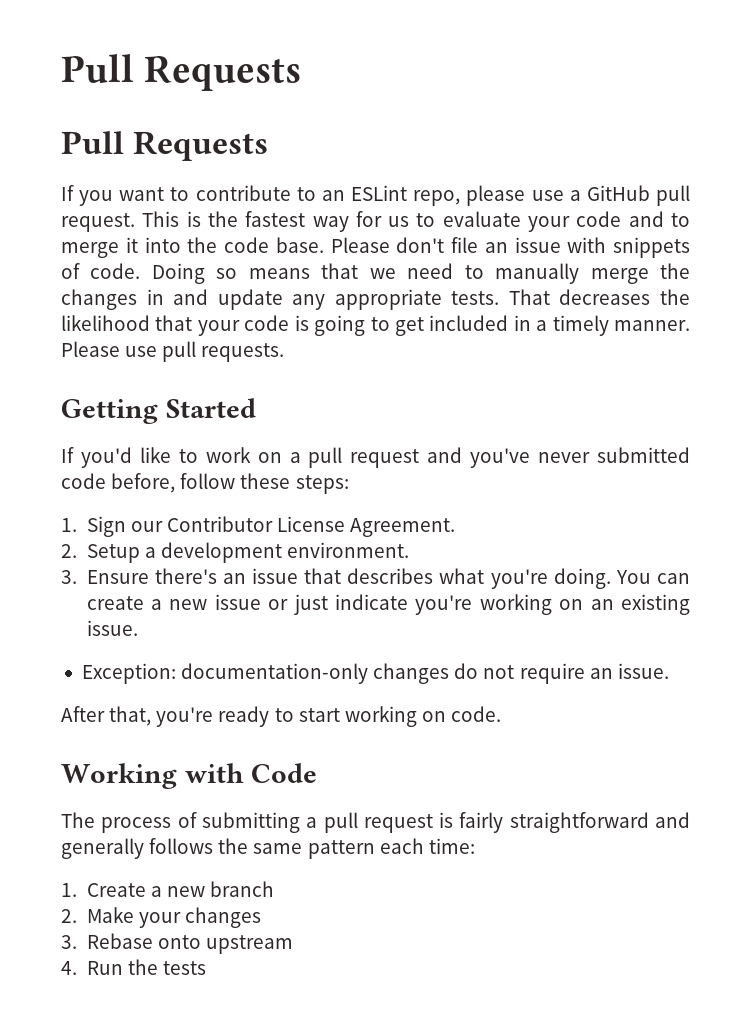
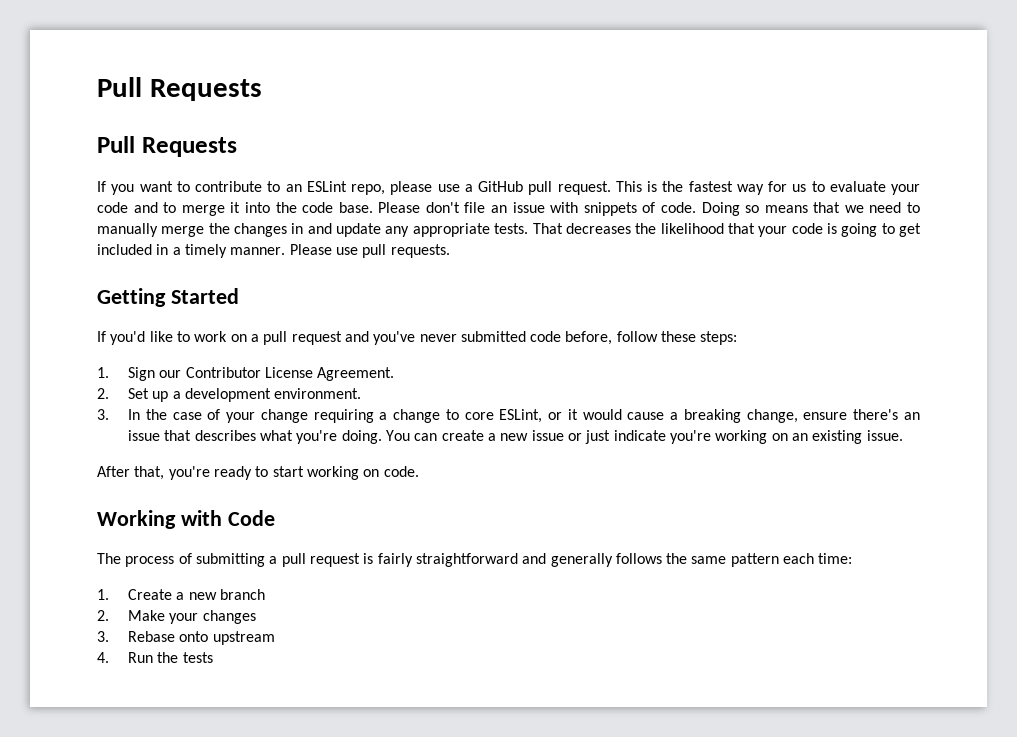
[86,544,140,563] Setup -> [128,388,169,402] Set up
[86,570,149,584] Ensure -> [128,409,848,423] In the case of your change requiring a change to core ESLint, or it would cause a breaking change, ensure
[81,663,669,684] // Exception: documentation-only changes do not require an issue. -> (903, 435) none

